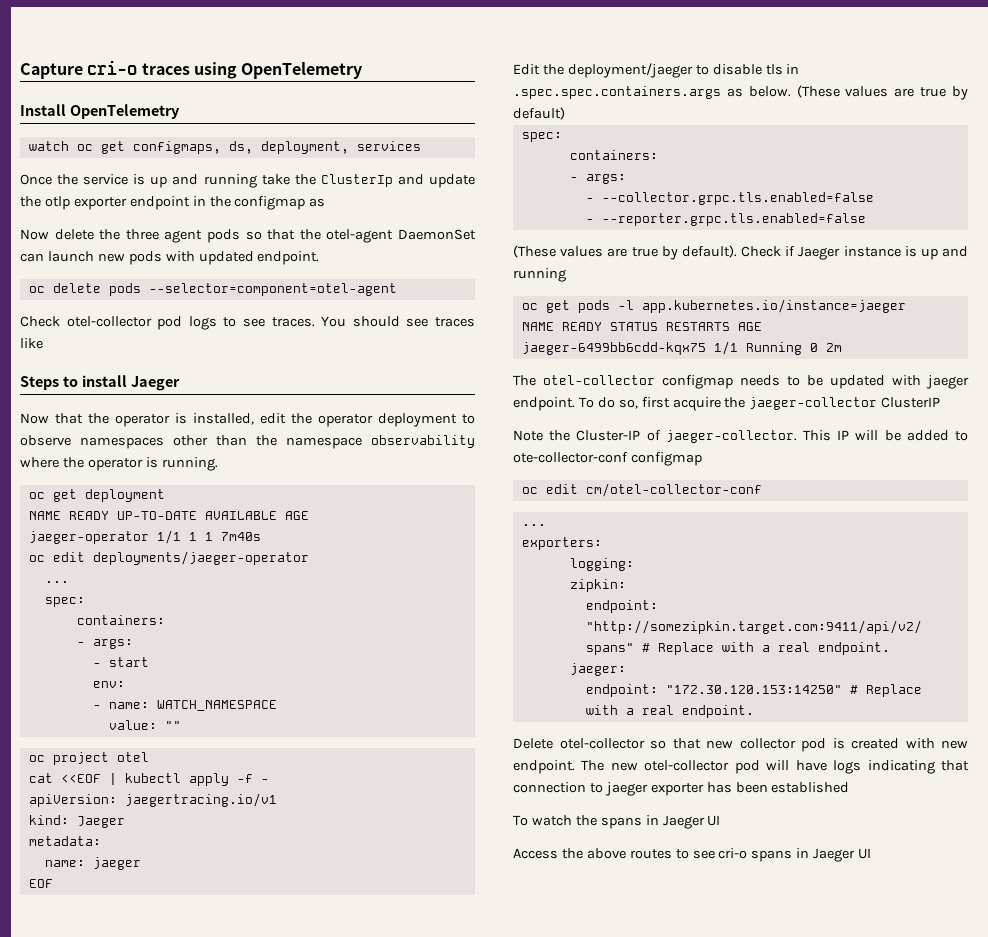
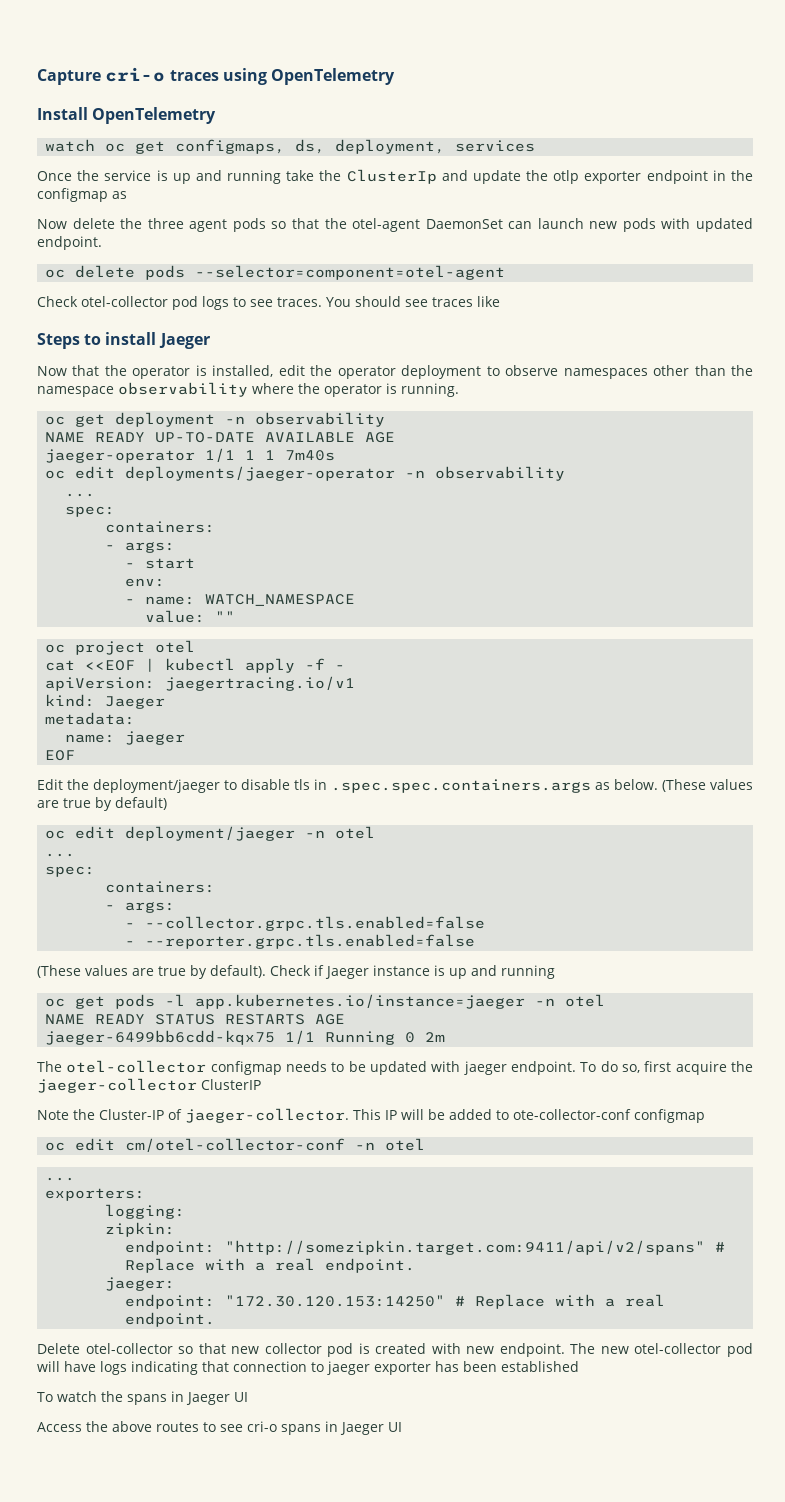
(165, 495) none -> [225,412,386,427] -n observability
(309, 558) none -> [405,466,566,481] -n observability
(565, 113) none -> [45,826,376,841] [45,853,76,857] // oc edit deployment/jaeger -n otel // ...
(906, 306) none -> [535,994,606,1007] -n otel
(762, 490) none -> [355,1138,426,1151] -n otel

